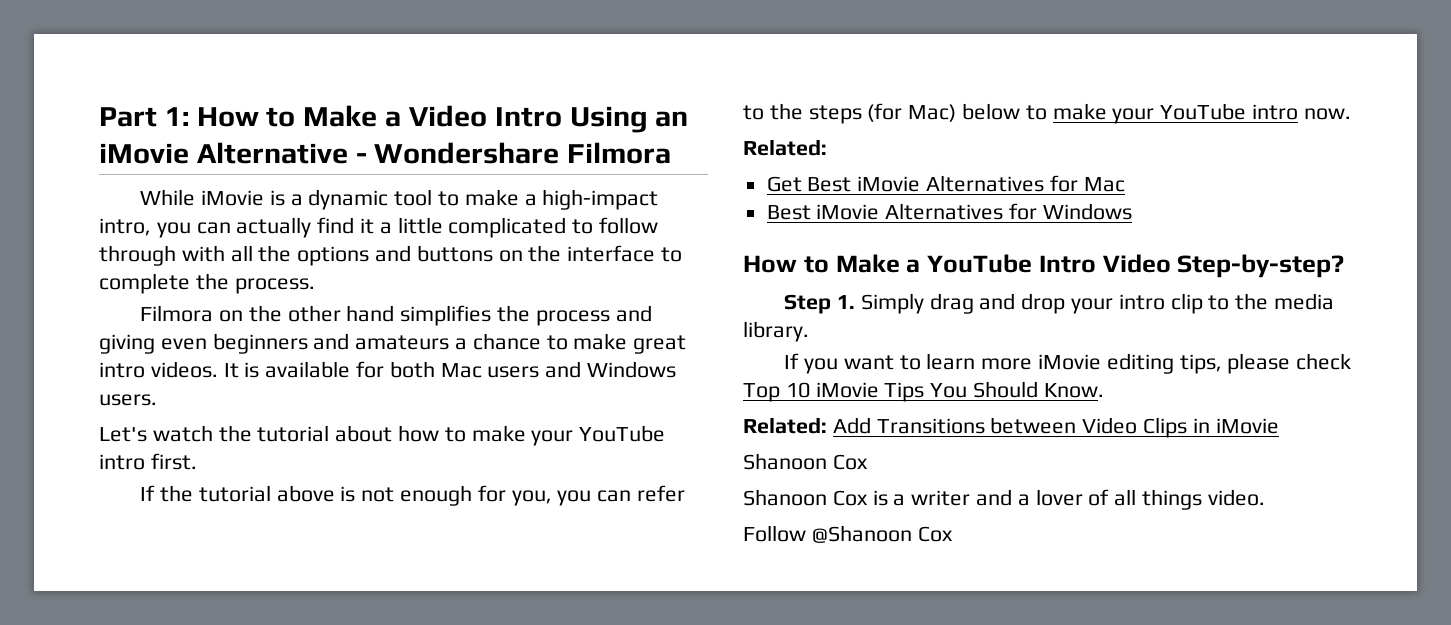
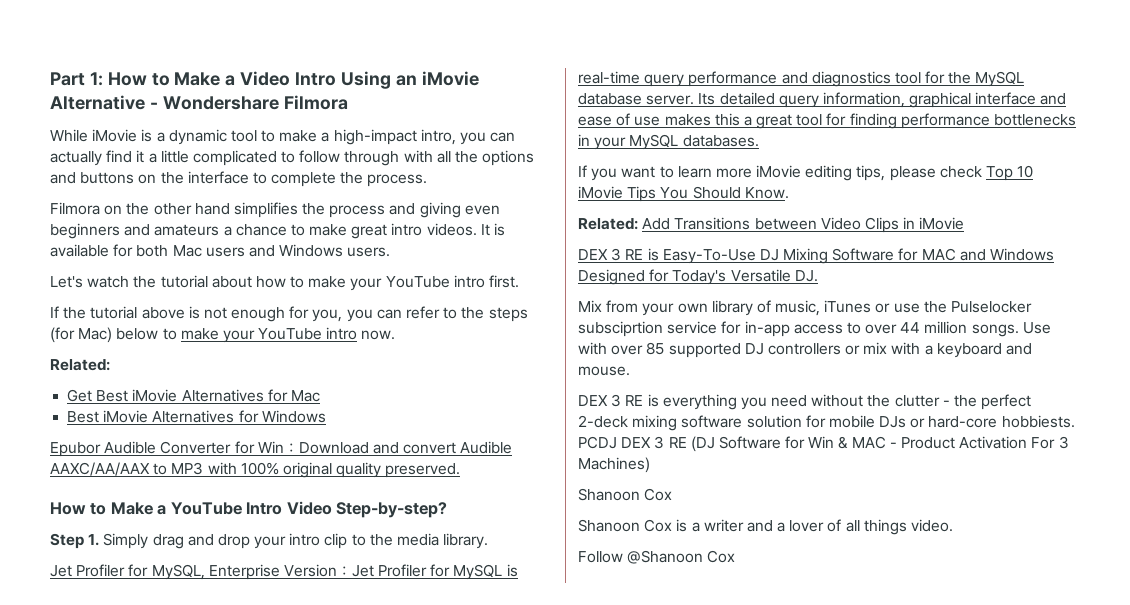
(1132, 211) none -> [50,441,513,457] [50,462,461,478] // Epubor Audible Converter for Win：Download and convert Audible AAXC/AA/AAX to MP3 with 100% original quality preserved.
(809, 331) none -> [50,564,518,580] [578,71,1025,87] [578,92,1067,108] [578,113,1077,129] [578,134,759,150] // Jet Profiler for MySQL, Enterprise Version：Jet Profiler for MySQL is real-time query performance and diagnostics tool for the MySQL database server. Its detailed query information, graphical interface and ease of use makes this a great tool for finding performance bottlenecks in your MySQL databases.
(1279, 426) none -> [578,248,1055,264] [578,269,818,285] [578,300,1033,316] [578,321,1051,337] [578,342,1033,358] [578,366,630,376] [578,394,1032,410] [578,415,1075,431] [578,436,1069,452] [578,457,650,473] // DEX 3 RE is Easy-To-Use DJ Mixing Software for MAC and Windows Designed for Today's Versatile DJ. // Mix from your own library of music, iTunes or use the Pulselocker subsciprtion service for in-app access to over 44 million songs. Use with over 85 supported DJ controllers or mix with a keyboard and mouse. // DEX 3 RE is everything you need without the clutter - the perfect 2-deck mixing software solution for mobile DJs or hard-core hobbiests. PCDJ DEX 3 RE (DJ Software for Win & MAC - Product Activation For 3 Machines)

